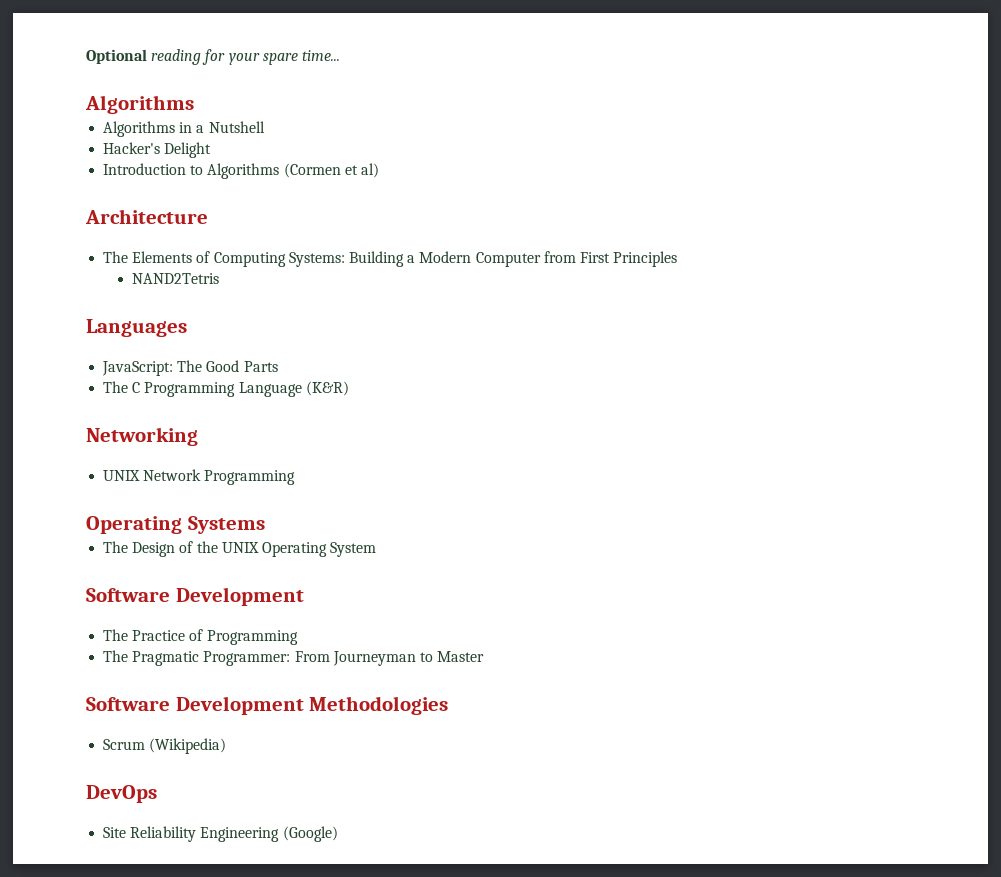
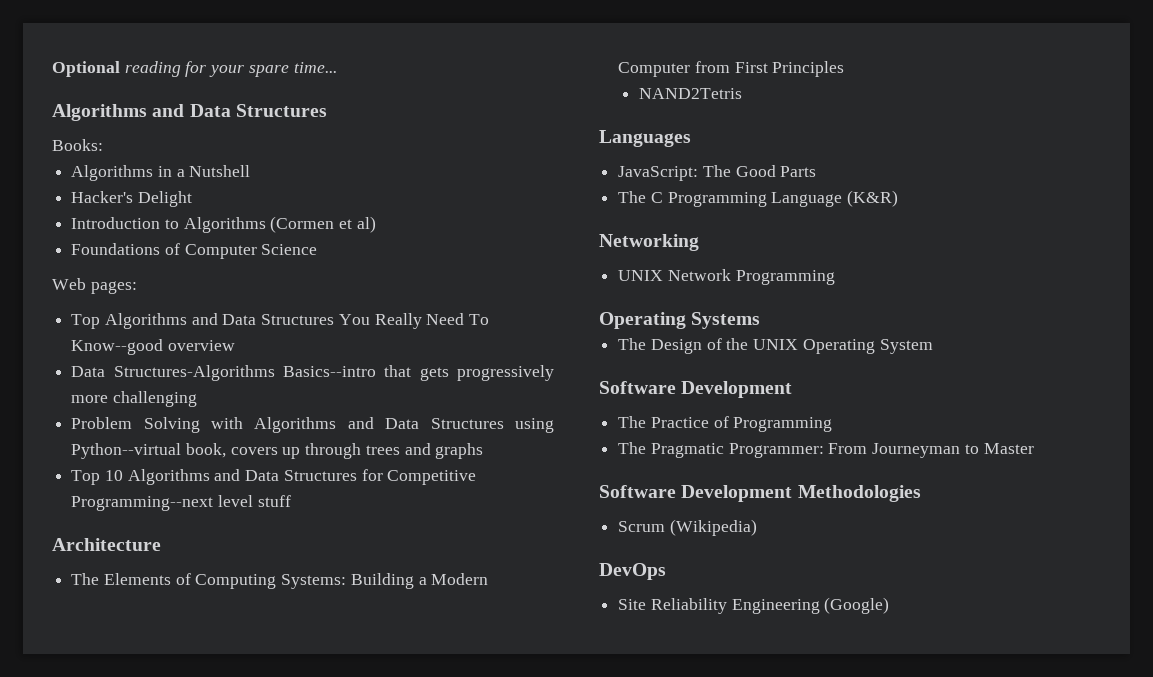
(194, 104) none -> [152,104,327,117] [52,139,103,151] and Data Structures // Books:
(379, 170) none -> [71,243,318,259] [52,278,137,294] [71,313,490,329] [71,339,235,355] [71,365,554,381] [71,391,197,407] [71,417,555,433] [71,443,484,459] [71,469,477,485] [71,495,291,511] // Foundations of Computer Science // Web pages: // Top Algorithms and Data Structures You Really Need To Know--good overview // Data Structures-Algorithms Basics--intro that gets progressively more challenging // Problem Solving with Algorithms and Data Structures using Python--virtual book, covers up through trees and graphs // Top 10 Algorithms and Data Structures for Competitive Programming--next level stuff

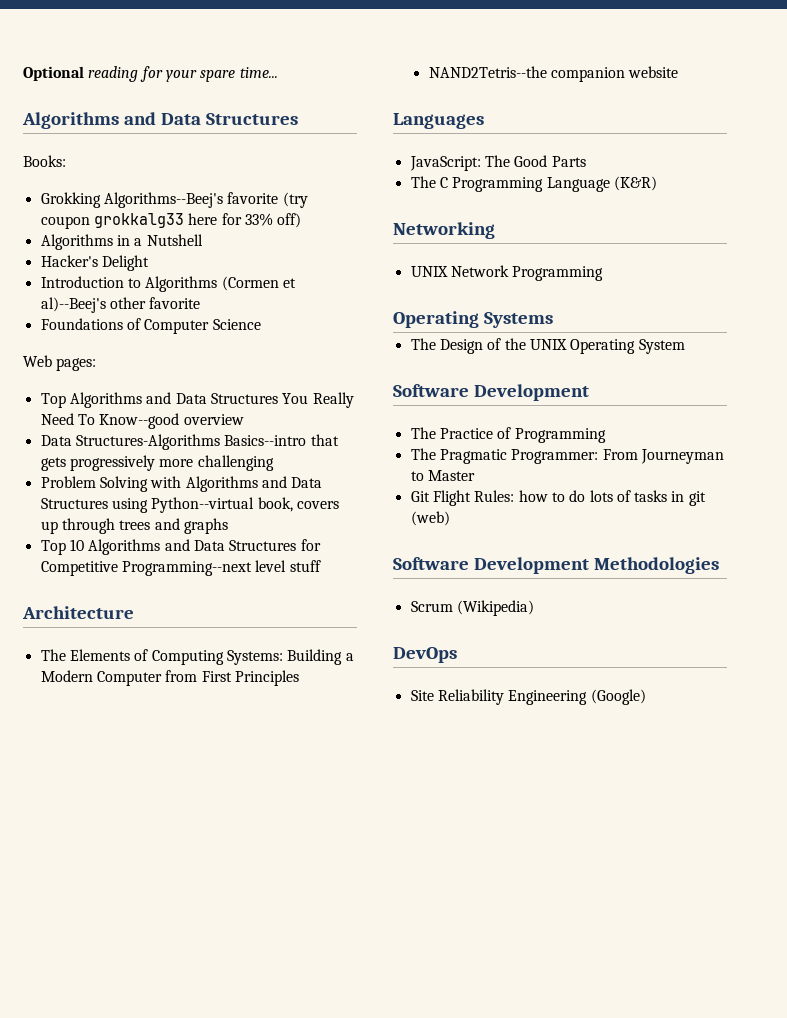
(103, 145) none -> [40,192,308,208] [40,213,302,229] // Grokking Algorithms--Beej's favorite (try coupon grokkalg33 here for 33% off)
[356,216,376,233] al) -> [40,297,201,313] al)--Beej's other favorite
[639,88,743,99] NAND2Tetris -> [428,66,679,82] NAND2Tetris--the companion website
(1034, 448) none -> [410,490,706,506] [410,511,450,526] // Git Flight Rules: how to do lots of tasks in git (web)

